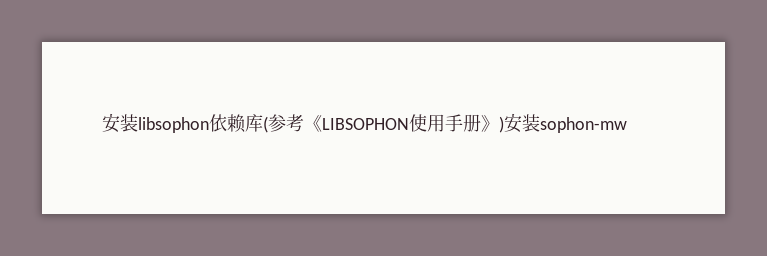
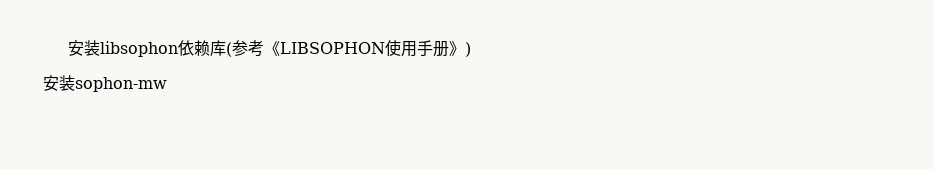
(504, 124) none -> (471, 49) //

